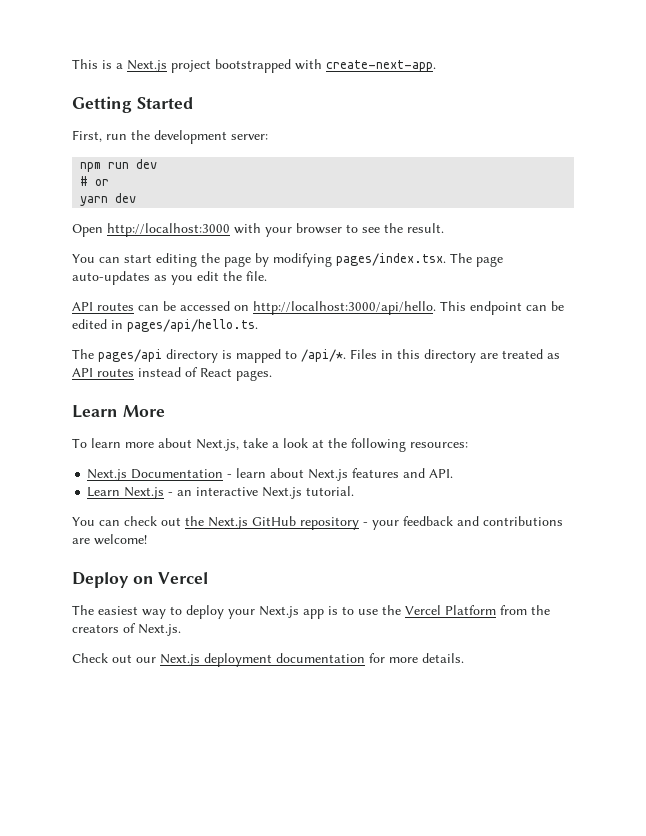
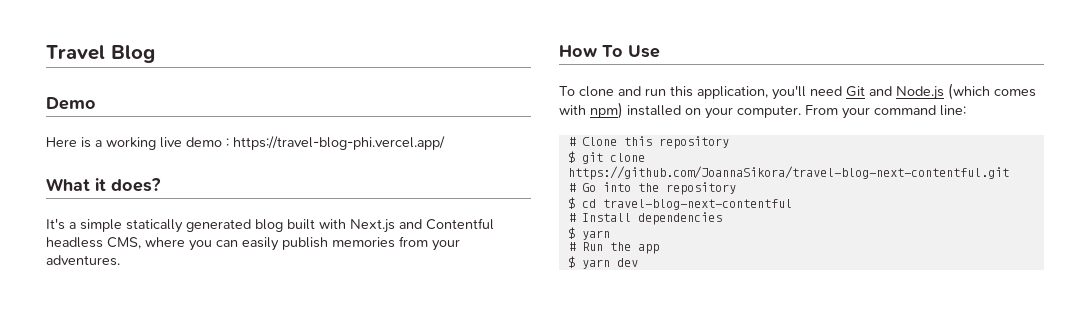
[72,59,436,73] [72,96,193,113] [72,130,268,144] [80,159,158,172] [80,176,110,186] [80,193,137,206] [72,223,444,237] [72,253,503,267] [72,271,267,285] [72,301,564,315] [72,319,258,332] [72,349,560,363] [72,367,272,381] [72,405,165,418] [72,438,468,452] [87,468,454,481] [87,486,355,499] [72,516,563,530] [72,534,147,545] [72,572,209,588] [72,605,550,619] [72,623,181,636] [72,653,464,667] This is a Next.js project bootstrapped with create-next-app. // Getting Started // First, run the development server: // npm run dev // # or // yarn dev // Open http://localhost:3000 with your browser to see the result. // You can start editing the page by modifying pages/index.tsx. The page auto-updates as you edit the file. // API routes can be accessed on http://localhost:3000/api/hello. This endpoint can be edited in pages/api/hello.ts. // The pages/api directory is mapped to /api/*. Files in this directory are treated as API routes instead of React pages. // Learn More // To learn more about Next.js, take a look at the following resources: // Next.js Documentation - learn about Next.js features and API. // Learn Next.js - an interactive Next.js tutorial. // You can check out the Next.js GitHub repository - your feedback and contributions are welcome! // Deploy on Vercel // The easiest way to deploy your Next.js app is to use the Vercel Platform from the creators of Next.js. // Check out our Next.js deployment documentation for more details. -> [46,45,155,63] [46,97,96,110] [46,136,445,150] [46,178,161,192] [46,218,494,233] [46,236,460,251] [46,255,120,266] [559,45,660,58] [559,83,1036,100] [559,102,966,119] [567,136,729,149] [567,151,645,164] [567,166,1009,180] [567,182,736,195] [567,197,792,210] [567,212,722,225] [567,227,610,240] [567,242,659,254] [567,256,638,269] Travel Blog // Demo // Here is a working live demo : https://travel-blog-phi.vercel.app/ // What it does? // It's a simple statically generated blog built with Next.js and Contentful headless CMS, where you can easily publish memories from your adventures. // How To Use // To clone and run this application, you'll need Git and Node.js (which comes with npm) installed on your computer. From your command line: // # Clone this repository // $ git clone https://github.com/JoannaSikora/travel-blog-next-contentful.git // # Go into the repository // $ cd travel-blog-next-contentful // # Install dependencies // $ yarn // # Run the app // $ yarn dev

